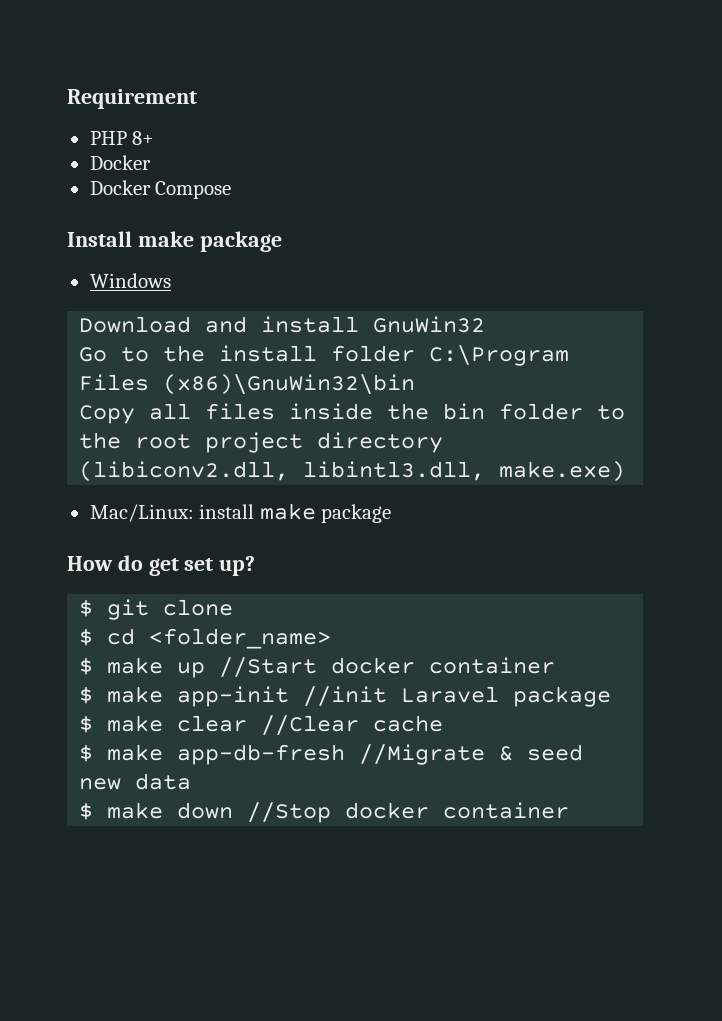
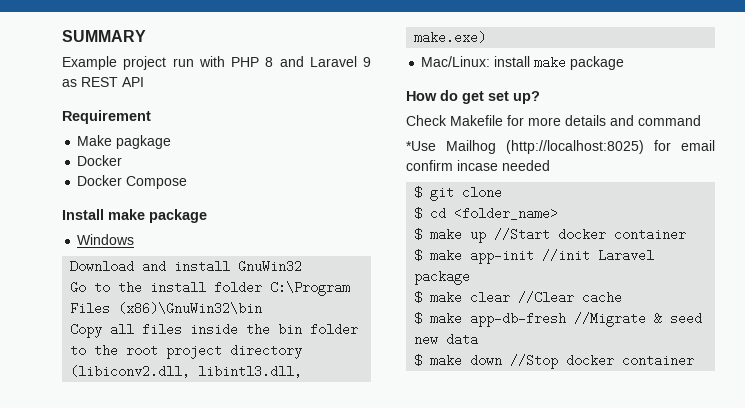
(67, 99) none -> [62,30,146,42] [62,56,371,70] [62,77,144,87] SUMMARY // Example project run with PHP 8 and Laravel 9 as REST API //
[89,131,155,145] PHP 8+ -> [77,135,172,149] Make pagkage
(256, 566) none -> [406,115,701,126] [406,140,715,154] [406,160,550,171] // Check Makefile for more details and command // *Use Mailhog (http://localhost:8025) for email confirm incase needed

